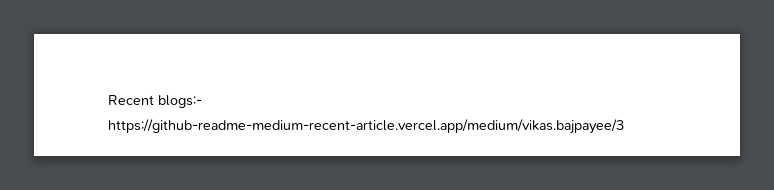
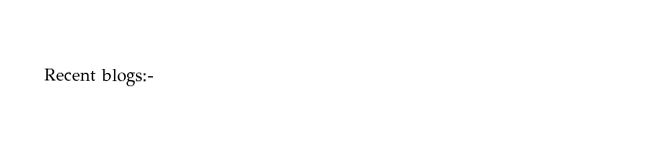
[108,119,624,134] // https://github-readme-medium-recent-article.vercel.app/medium/vikas.bajpayee/3 -> (155, 77) none

